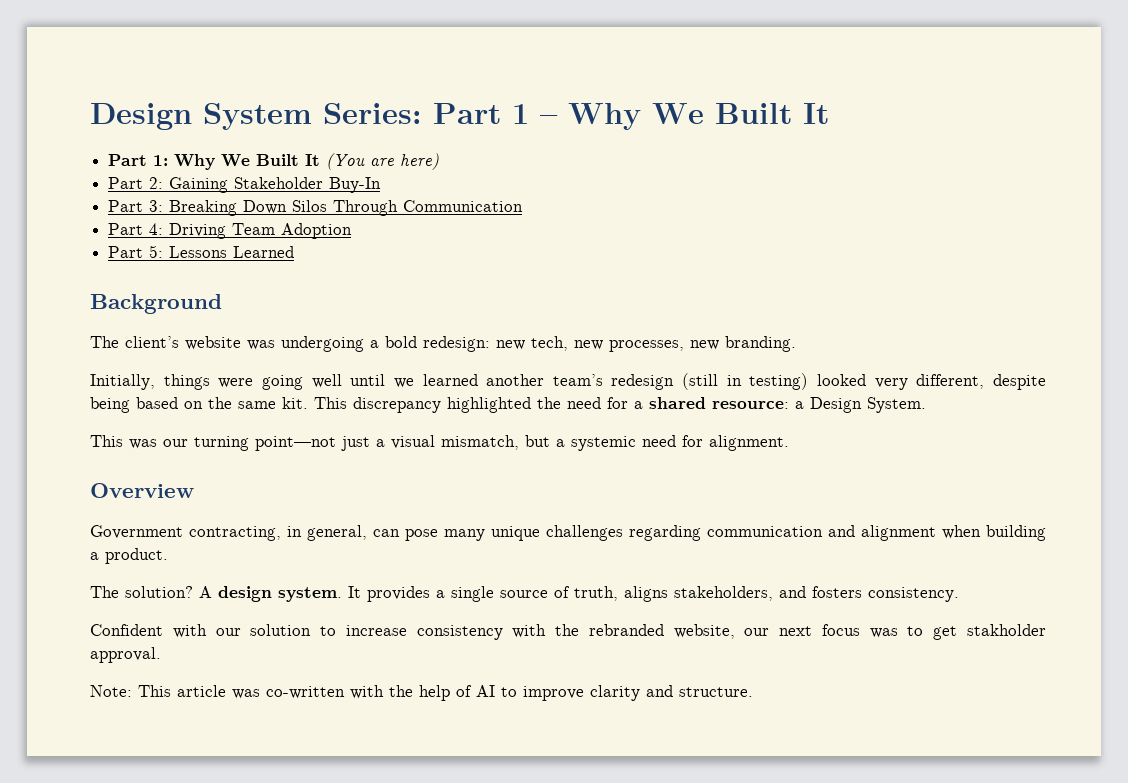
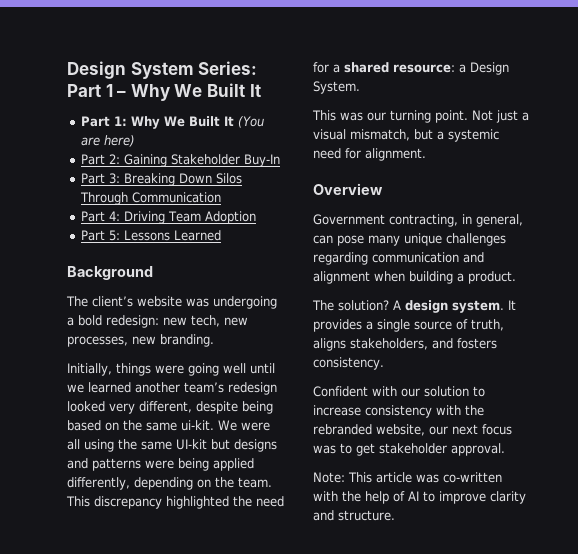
[682,373,809,390] (still in testing) -> (277, 388) none
[282,397,308,409] kit. -> [181,420,270,431] [67,439,277,452] [67,458,254,471] [67,477,272,490] ui-kit. We were all using the same UI-kit but designs and patterns were being applied differently, depending on the team.
[255,436,336,451] point—not -> [435,110,493,123] point. Not
[966,624,1046,636] stakholder -> [379,443,447,454] stakeholder

